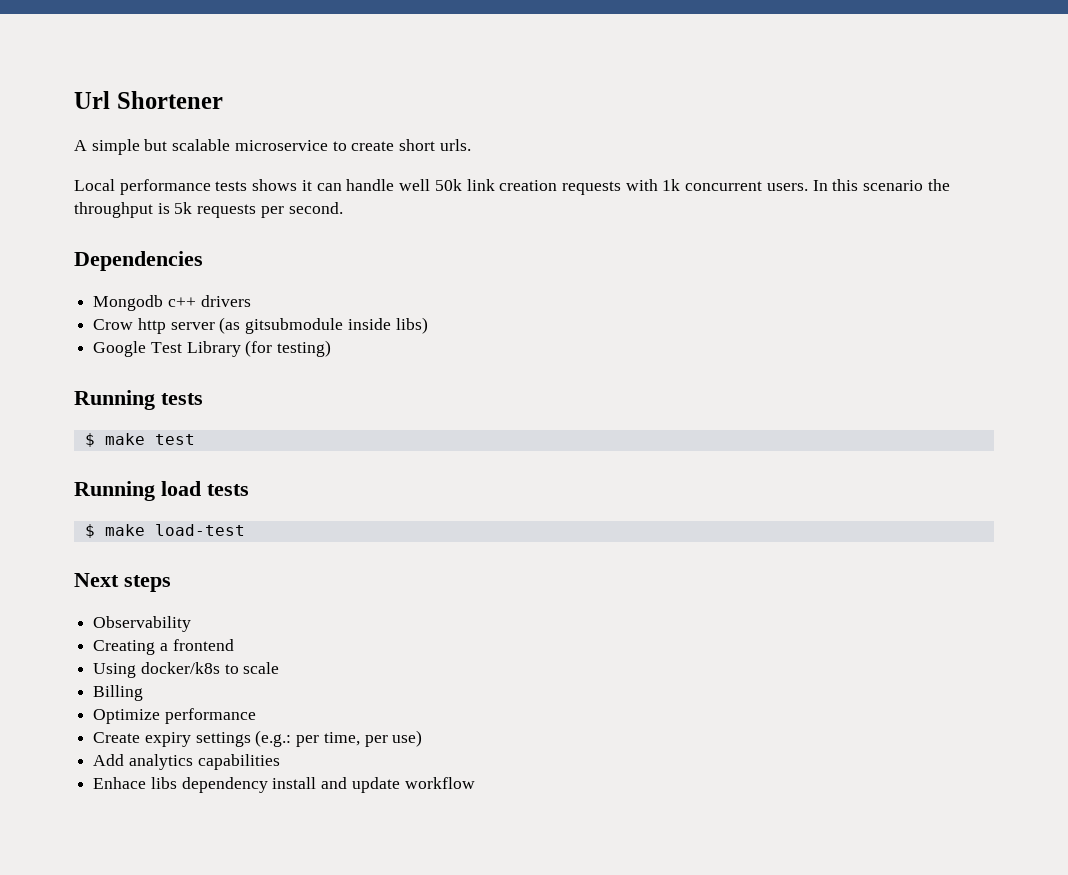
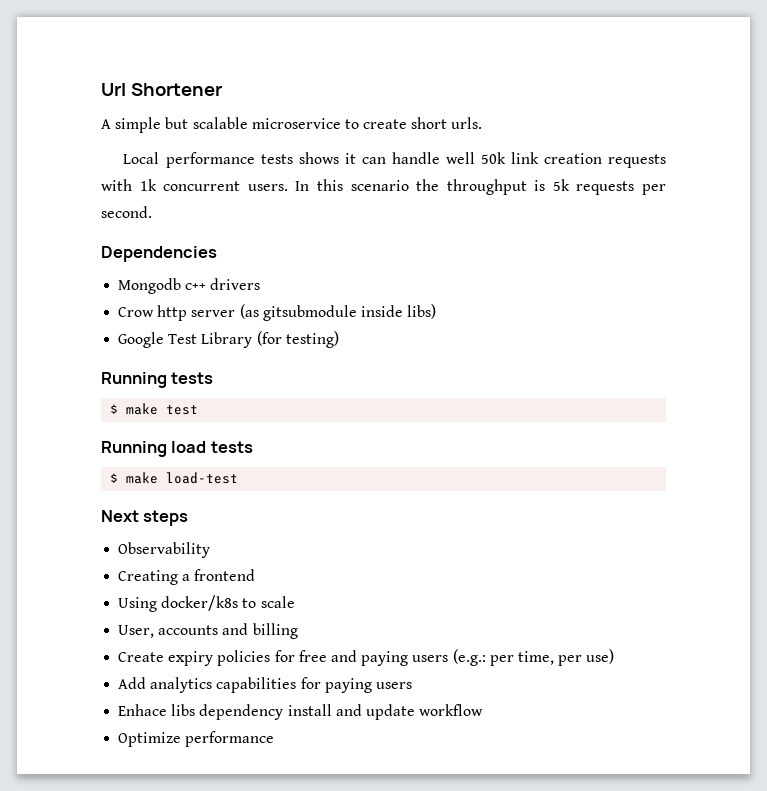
[93,685,144,701] [93,708,256,724] [93,732,251,747] Billing // Optimize performance // Create expiry settings -> [118,623,298,639] [118,650,449,666] User, accounts and billing // Create expiry policies for free and paying users
(280, 762) none -> [300,677,412,693] for paying users
(475, 783) none -> [118,731,275,747] // Optimize performance

